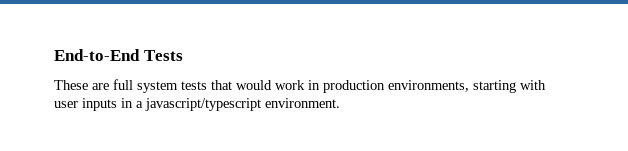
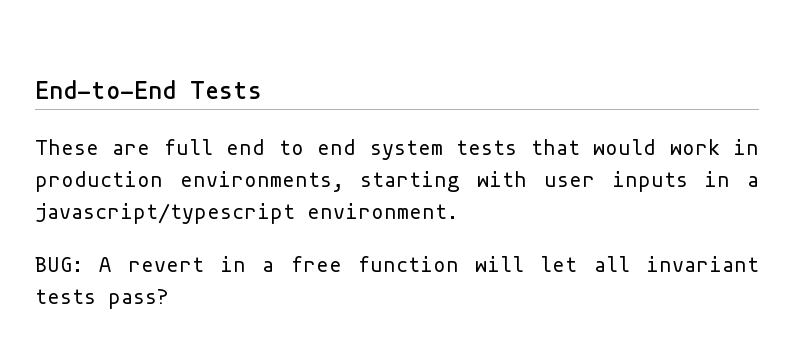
(133, 84) none -> [226,139,357,155] end to end
(340, 103) none -> [35,256,759,272] [35,289,169,309] // BUG: A revert in a free function will let all invariant tests pass?

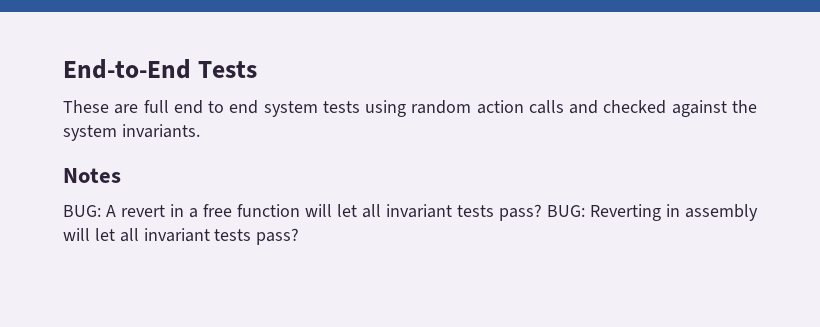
[530,139,760,155] [35,171,759,192] [35,203,458,224] that would work in production environments, starting with user inputs in a javascript/typescript environment. -> [365,100,757,117] [63,124,200,141] [63,168,121,183] using random action calls and checked against the system invariants. // Notes
(169, 299) none -> [547,204,758,221] [63,228,300,245] BUG: Reverting in assembly will let all invariant tests pass?

